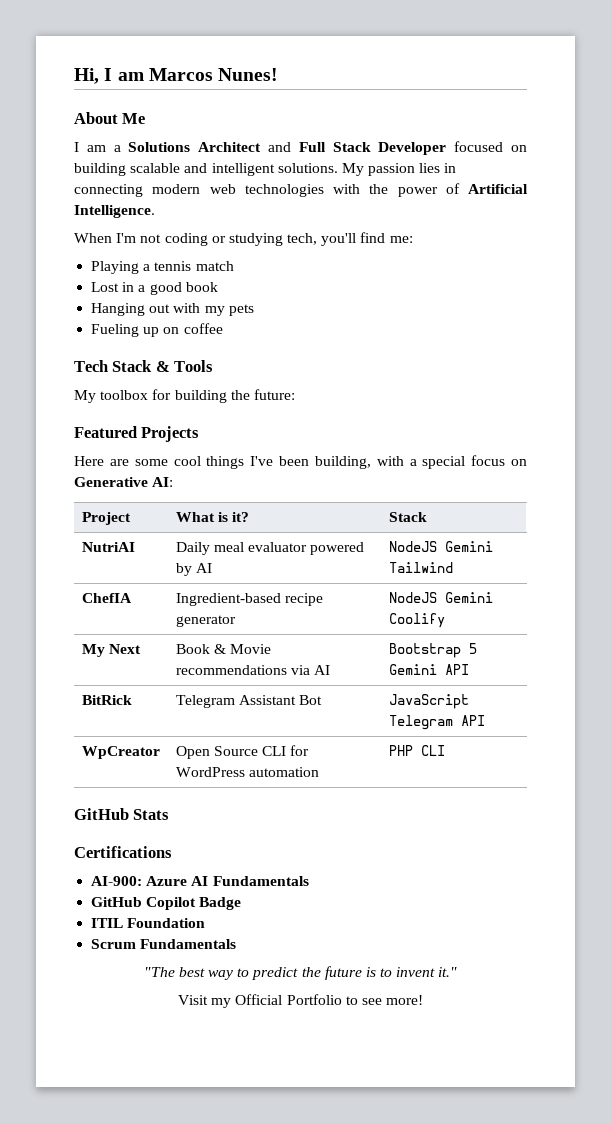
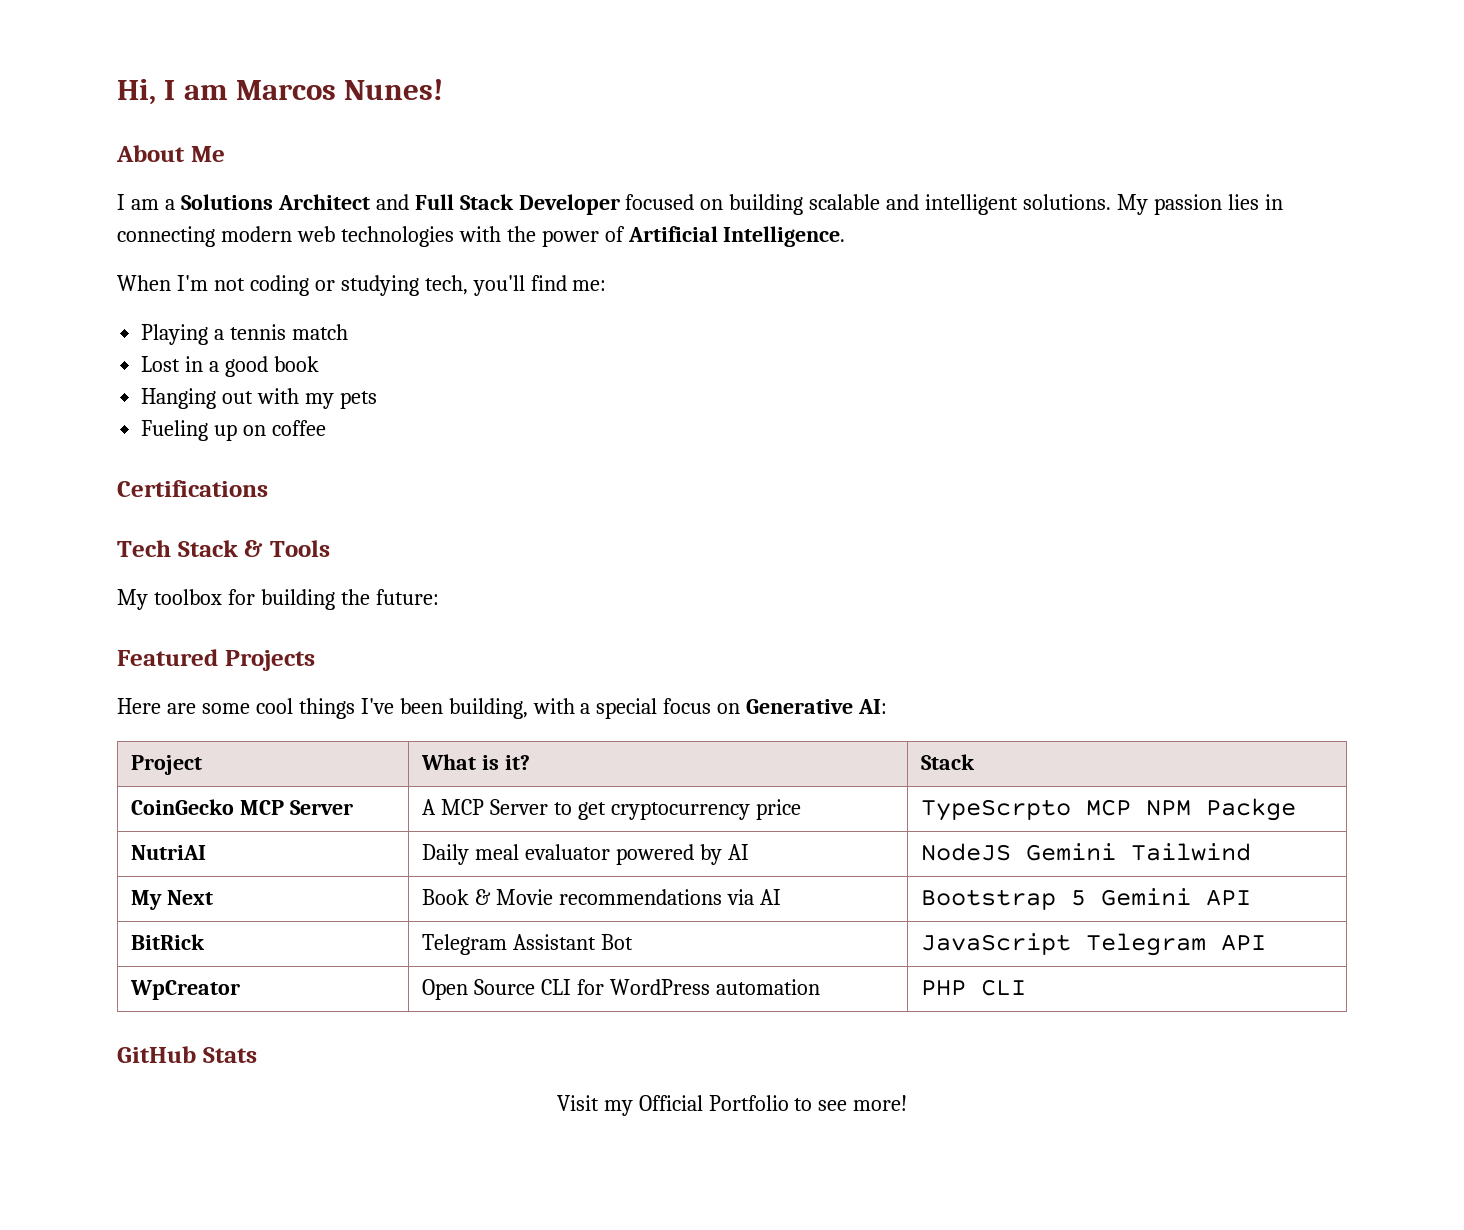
(223, 328) none -> [117,480,268,497] // Certifications
(427, 517) none -> [131,799,353,815] [422,799,801,820] [921,798,1297,821] // CoinGecko MCP Server | A MCP Server to get cryptocurrency price | TypeScrpto MCP NPM Packge
[81,593,132,603] [175,593,324,606] [175,615,236,627] [388,592,493,603] [388,613,445,628] // ChefIA | Ingredient-based recipe generator | NodeJS Gemini Coolify -> (1252, 852) none
[74,846,172,858] [91,876,309,886] [91,897,242,910] [91,918,206,928] [91,939,237,949] [143,966,458,980] // Certifications // AI-900: Azure AI Fundamentals // GitHub Copilot Badge // ITIL Foundation // Scrum Fundamentals // "The best way to predict the future is to invent it." -> (257, 1055) none

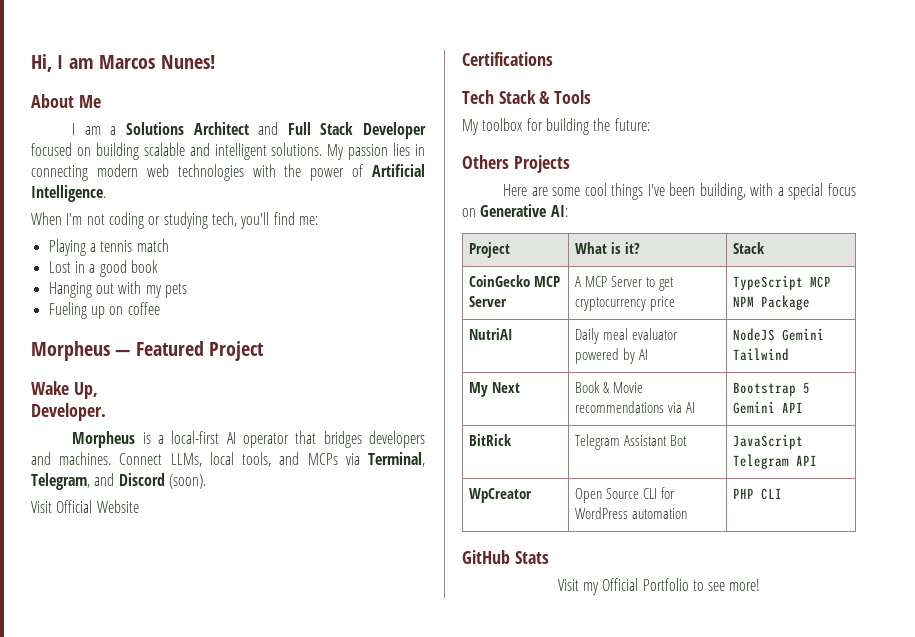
(327, 428) none -> [31,341,265,361] [31,381,98,399] [31,403,106,421] [72,431,425,448] [31,452,426,467] [31,473,206,490] [31,500,139,513] // Morpheus — Featured Project // Wake Up, // Developer. // Morpheus is a local-first AI operator that bridges developers and machines. Connect LLMs, local tools, and MCPs via Terminal, Telegram, and Discord (soon). // Visit Official Website
[117,649,218,666] Featured -> [462,155,509,169] Others
[921,799,1072,821] TypeScrpto -> [733,275,804,290] TypeScript
[1206,798,1297,821] Packge -> [761,295,811,310] Package

